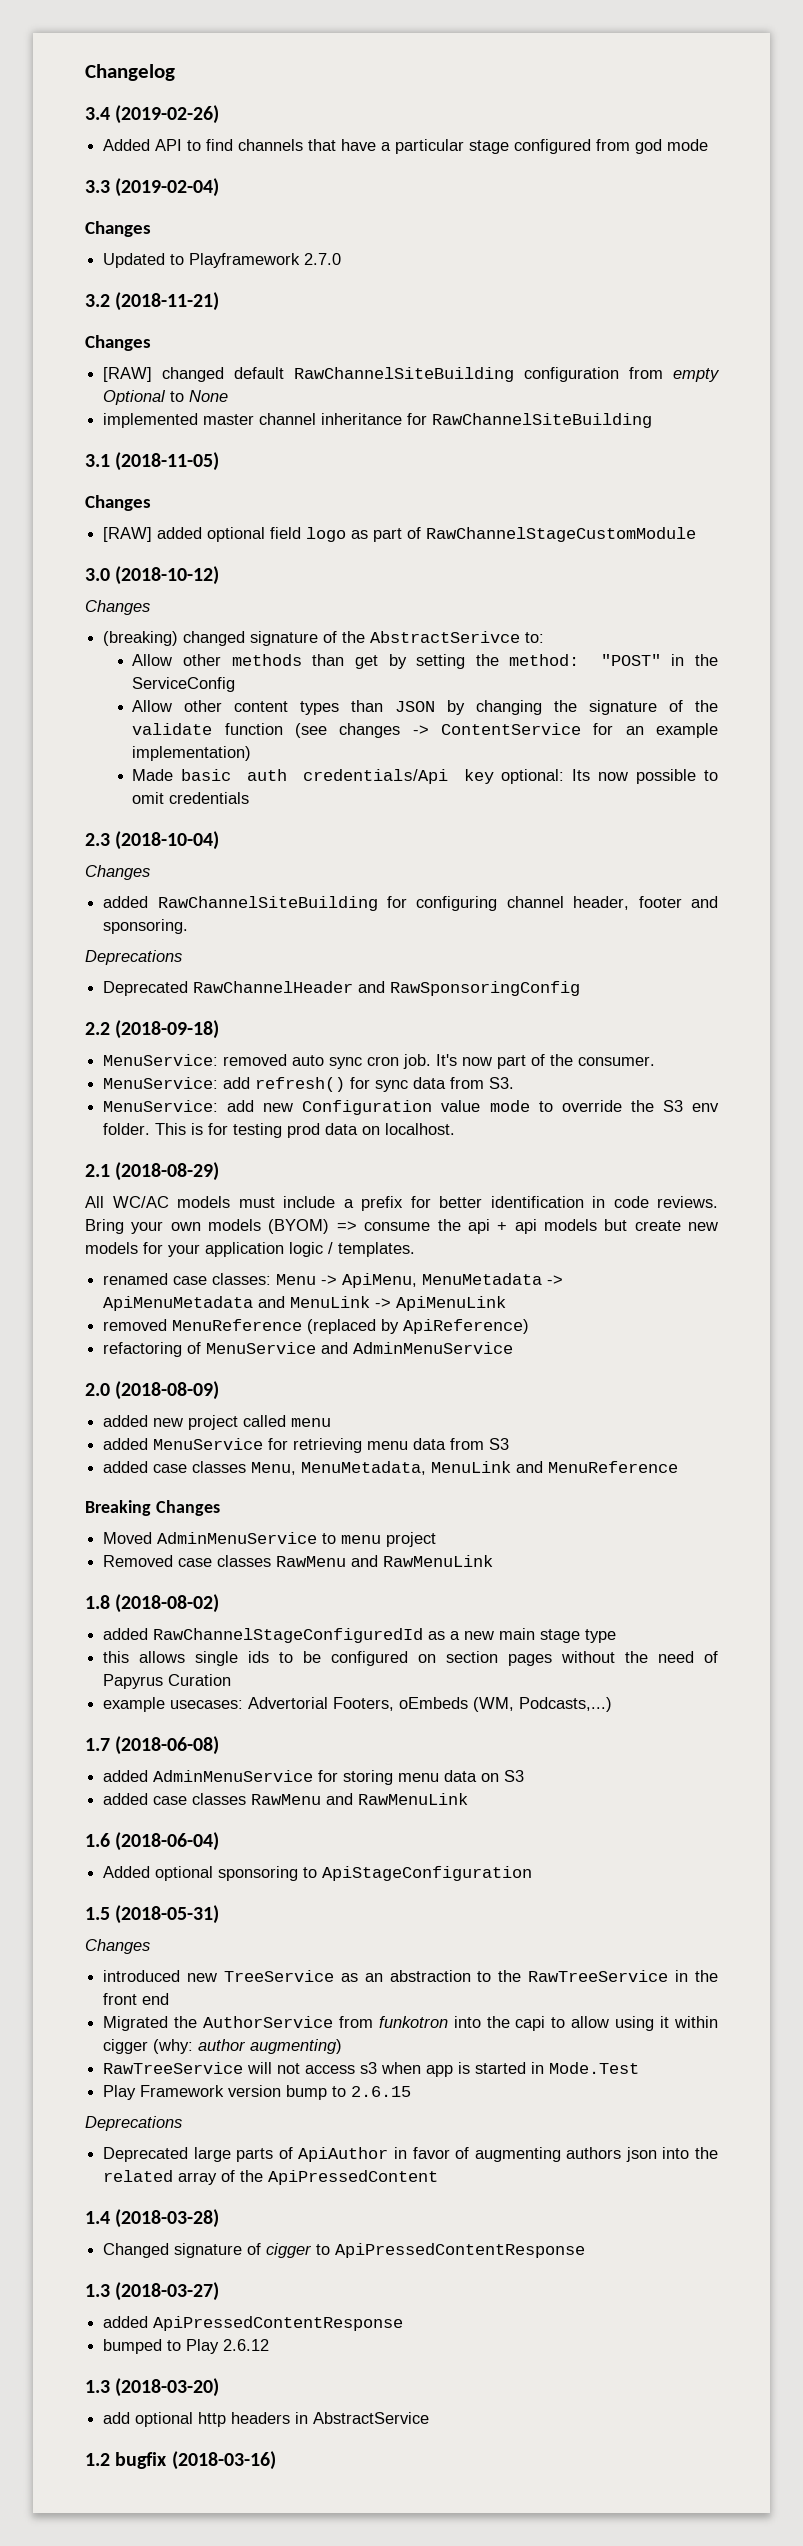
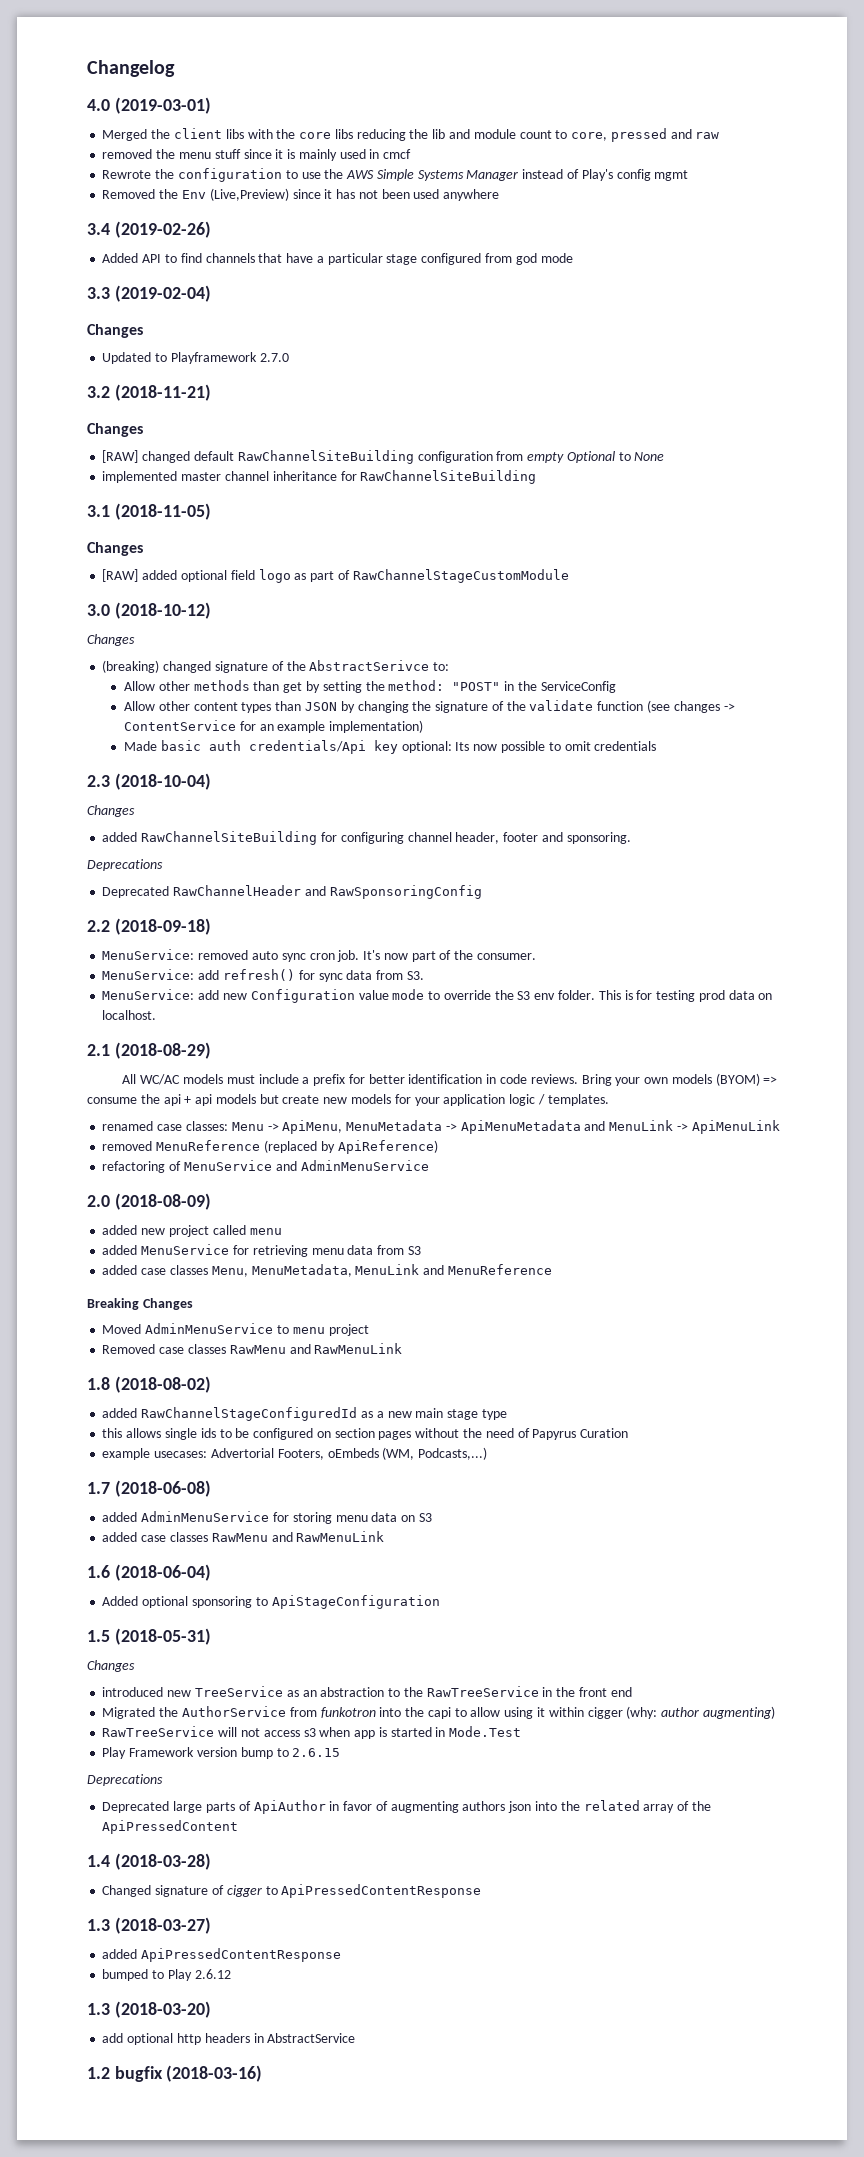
(175, 72) none -> [87,97,211,114] [102,128,720,142] [102,149,412,161] [102,168,689,182] [102,188,500,201] // 4.0 (2019-03-01) // Merged the client libs with the core libs reducing the lib and module count to core, pressed and raw // removed the menu stuff since it is mainly used in cmcf // Rewrote the configuration to use the AWS Simple Systems Manager instead of Play's config mgmt // Removed the Env (Live,Preview) since it has not been used anywhere

